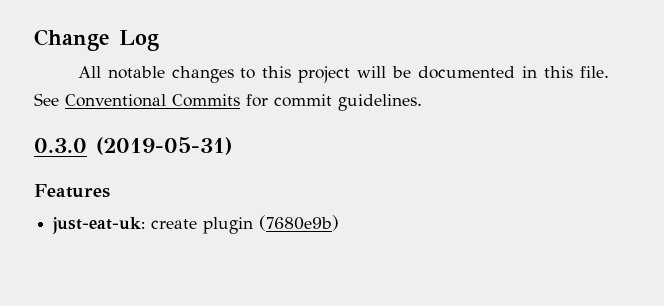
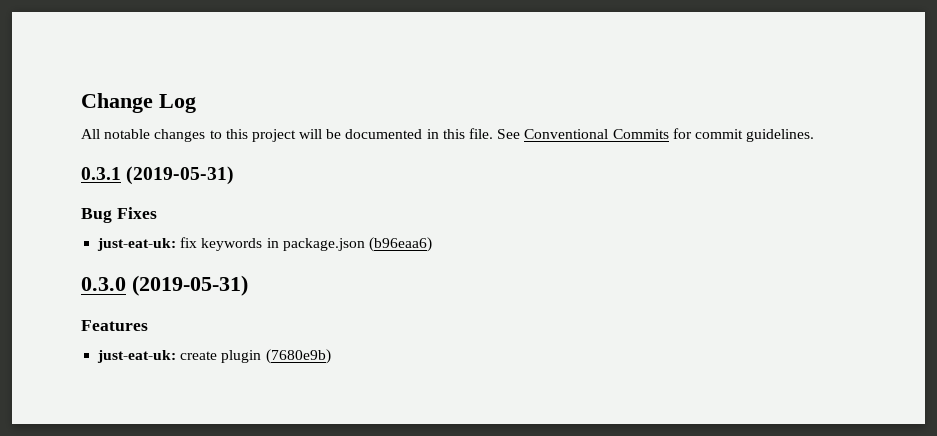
(422, 102) none -> [81,166,235,185] [81,207,157,223] [97,237,432,252] // 0.3.1 (2019-05-31) // Bug Fixes // just-eat-uk: fix keywords in package.json (b96eaa6)

